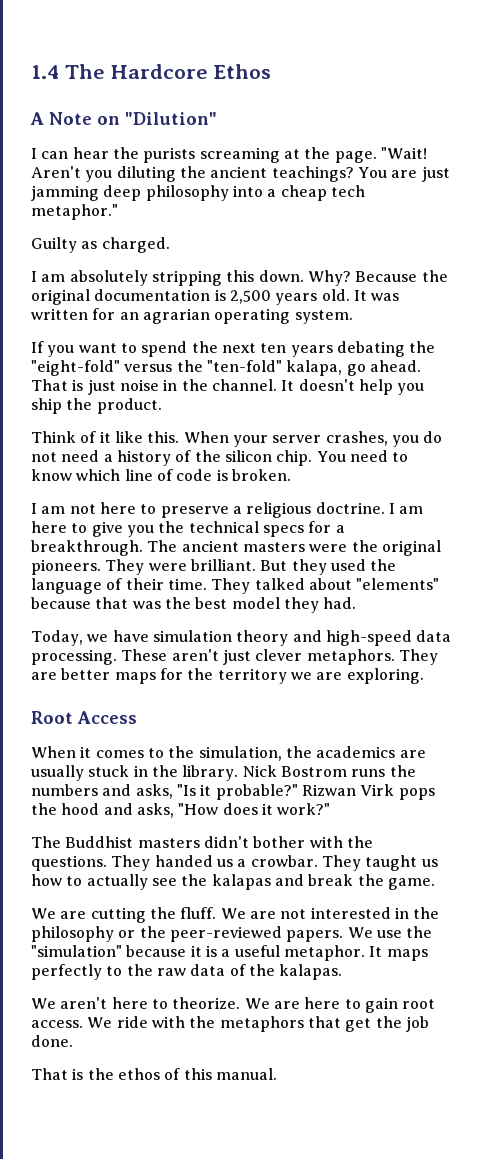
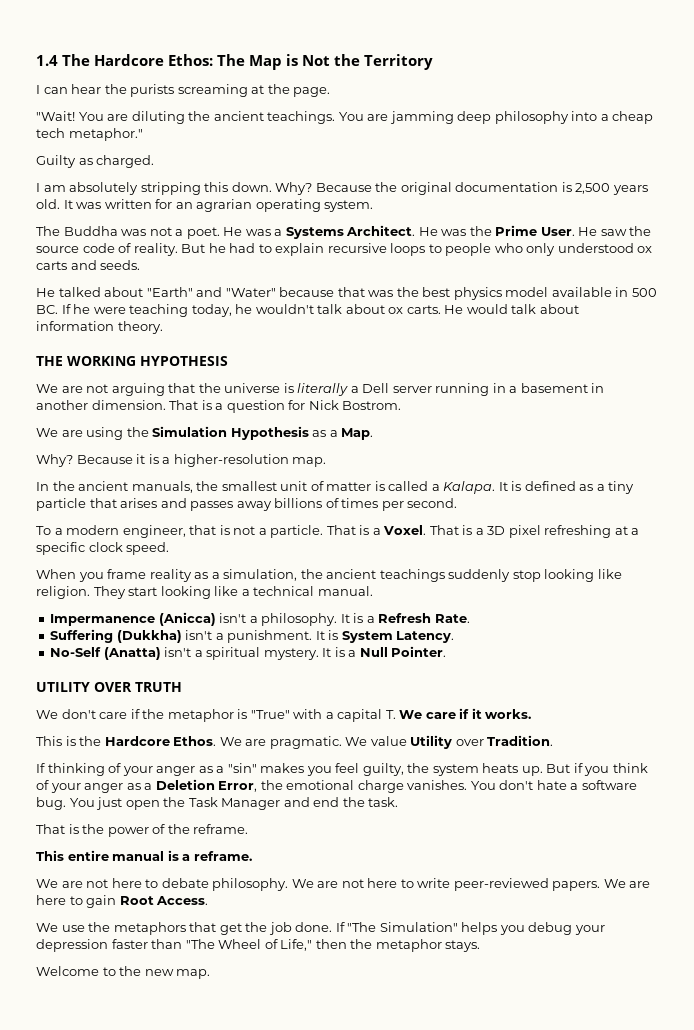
[213,64,272,79] [30,112,217,125] Ethos // A Note on "Dilution" -> [168,54,434,70] Ethos: The Map is Not the Territory
[380,147,427,159] [31,166,113,182] "Wait! Aren't you -> [36,111,129,121] // "Wait! You are
[271,166,450,182] teachings? You are just -> [267,111,389,124] teachings. You are
[31,341,436,357] [31,360,421,376] [31,379,425,395] [31,398,162,414] [31,431,443,447] [31,450,409,466] [31,469,291,481] [31,502,424,518] [31,521,345,537] [31,540,441,556] [31,559,397,575] [31,578,440,594] If you want to spend the next ten years debating the "eight-fold" versus the "ten-fold" kalapa, go ahead. That is just noise in the channel. It doesn't help you ship the product. // Think of it like this. When your server crashes, you do not need a history of the silicon chip. You need to know which line of code is broken. // I am not here to preserve a religious doctrine. I am here to give you the technical specs for a breakthrough. The ancient masters were the original pioneers. They were brilliant. But they used the language of their time. They talked about "elements" -> [36,225,652,239] [36,243,653,256] [36,260,141,270] [36,287,276,297] The Buddha was not a poet. He was a Systems Architect. He was the Prime User. He saw the source code of reality. But he had to explain recursive loops to people who only understood ox carts and seeds. // He talked about "Earth" and "Water"
[231,597,357,613] [31,630,452,646] [31,649,438,665] [31,668,424,684] [31,711,137,724] [31,746,426,761] [31,765,416,781] [31,784,435,800] [31,803,331,818] [31,836,373,848] [31,855,438,871] [31,874,435,890] [31,907,440,923] [31,926,433,942] [31,945,428,961] [31,964,343,980] [31,997,436,1013] [31,1016,185,1028] model they had. // Today, we have simulation theory and high-speed data processing. These aren't just clever metaphors. They are better maps for the territory we are exploring. // Root Access // When it comes to the simulation, the academics are usually stuck in the library. Nick Bostrom runs the numbers and asks, "Is it probable?" Rizwan Virk pops the hood and asks, "How does it work?" // The Buddhist masters didn't bother with the questions. They handed us a crowbar. They taught us how to actually see the kalapas and break the game. // We are cutting the fluff. We are not interested in the philosophy or the peer-reviewed papers. We use the "simulation" because it is a useful metaphor. It maps perfectly to the raw data of the kalapas. // We aren't here to theorize. We are here to gain root access. We ride with -> [453,287,657,300] [36,304,579,317] [36,321,163,334] [36,356,228,366] [36,383,605,396] [36,400,402,413] [36,426,374,440] [36,454,327,467] [36,481,635,494] [36,498,458,511] [36,525,640,538] [36,542,170,555] [36,569,622,582] [36,586,373,599] [50,612,470,626] [50,629,455,643] [50,646,447,660] [36,682,182,692] [36,708,532,722] [36,735,554,749] [36,763,648,776] [36,779,637,793] [36,797,399,810] [36,824,249,837] [36,850,252,861] [36,878,651,891] [36,895,209,908] [36,923,85,932] physics model available in 500 BC. If he were teaching today, he wouldn't talk about ox carts. He would talk about information theory. // THE WORKING HYPOTHESIS // We are not arguing that the universe is literally a Dell server running in a basement in another dimension. That is a question for Nick Bostrom. // We are using the Simulation Hypothesis as a Map. // Why? Because it is a higher-resolution map. // In the ancient manuals, the smallest unit of matter is called a Kalapa. It is defined as a tiny particle that arises and passes away billions of times per second. // To a modern engineer, that is not a particle. That is a Voxel. That is a 3D pixel refreshing at a specific clock speed. // When you frame reality as a simulation, the ancient teachings suddenly stop looking like religion. They start looking like a technical manual. // Impermanence (Anicca) isn't a philosophy. It is a Refresh Rate. // Suffering (Dukkha) isn't a punishment. It is System Latency. // No-Self (Anatta) isn't a spiritual mystery. It is a Null Pointer. // UTILITY OVER TRUTH // We don't care if the metaphor is "True" with a capital T. We care if it works. // This is the Hardcore Ethos. We are pragmatic. We value Utility over Tradition. // If thinking of your anger as a "sin" makes you feel guilty, the system heats up. But if you think of your anger as a Deletion Error, the emotional charge vanishes. You don't hate a software bug. You just open the Task Manager and end the task. // That is the power of the reframe. // This entire manual is a reframe. // We are not here to debate philosophy. We are not here to write peer-reviewed papers. We are here to gain Root Access. // We use
[31,1068,277,1080] // That is the ethos of this manual. -> [335,922,605,935] [36,939,481,952] [36,966,211,979] If "The Simulation" helps you debug your depression faster than "The Wheel of Life," then the metaphor stays. // Welcome to the new map.

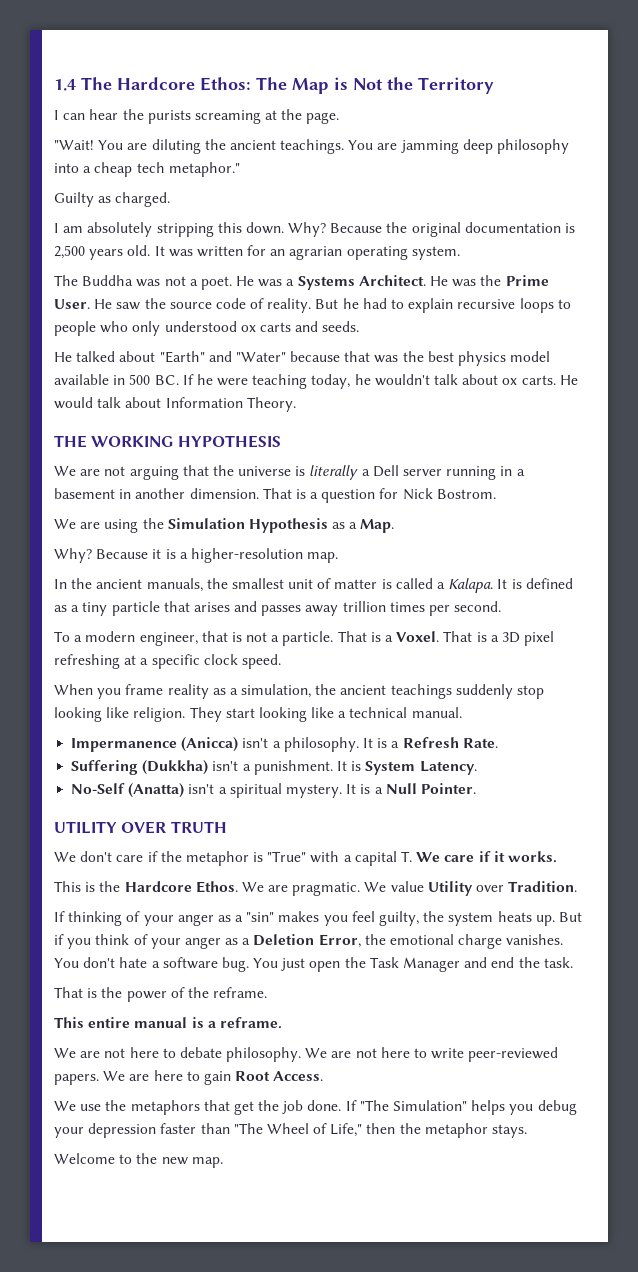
[36,321,163,334] information theory. -> [165,397,296,412] Information Theory.
[274,498,339,508] billions of -> [342,601,386,612] trillion

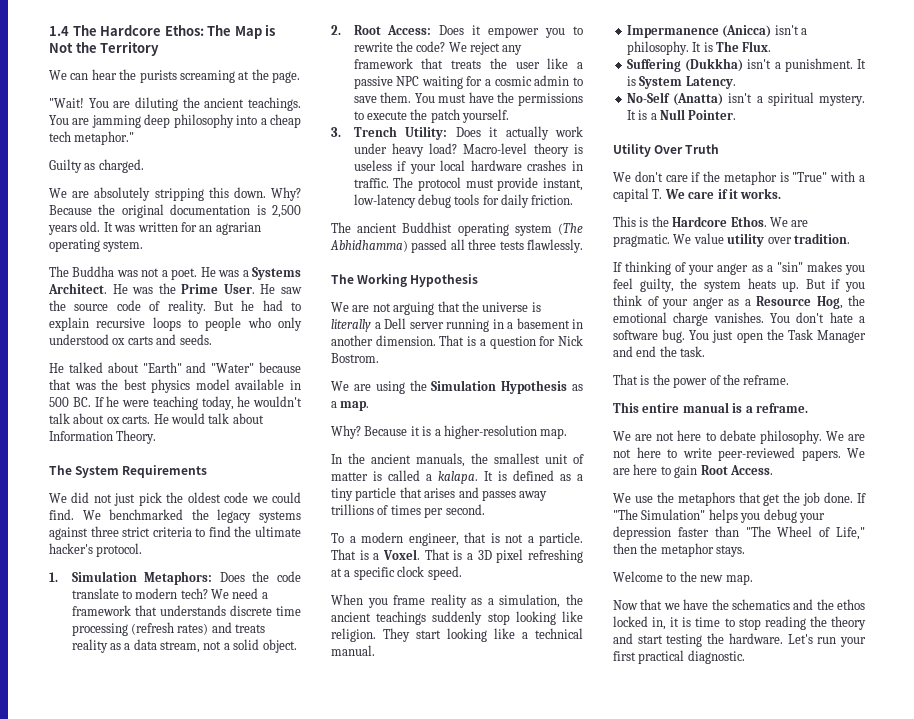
[54,110,59,120] I -> [49,70,67,80] We
[54,223,84,233] I am -> [49,188,90,198] We are
[54,435,281,448] THE WORKING HYPOTHESIS -> [49,465,208,478] [49,492,302,506] [49,509,301,523] [49,526,302,540] [49,543,143,557] [49,571,302,585] [71,588,268,599] [71,605,301,616] [71,622,266,636] [71,639,297,653] [331,25,583,38] [353,41,523,55] [353,58,583,69] [353,75,583,89] [353,92,583,106] [353,109,510,123] [331,126,583,140] [353,143,583,157] [353,160,583,174] [353,177,583,191] [353,194,574,208] [331,222,583,236] [330,239,583,253] [331,274,479,287] The System Requirements // We did not just pick the oldest code we could find. We benchmarked the legacy systems against three strict criteria to find the ultimate hacker's protocol. // 1. Simulation Metaphors: Does the code translate to modern tech? We need a framework that understands discrete time processing (refresh rates) and treats reality as a data stream, not a solid object. // 2. Root Access: Does it empower you to rewrite the code? We reject any framework that treats the user like a passive NPC waiting for a cosmic admin to save them. You must have the permissions to execute the patch yourself. // 3. Trench Utility: Does it actually work under heavy load? Macro-level theory is useless if your local hardware crashes in traffic. The protocol must provide instant, low-latency debug tools for daily friction. // The ancient Buddhist operating system (The Abhidhamma) passed all three tests flawlessly. // The Working Hypothesis
[360,519,395,533] Map. -> [340,401,370,411] map.
[448,578,494,593] Kalapa. -> [438,471,478,484] kalapa.
[342,601,386,612] trillion -> [331,504,389,515] trillions of
[391,737,498,748] a Refresh Rate. -> [715,41,772,52] The Flux.
[54,821,227,834] UTILITY OVER TRUTH -> [613,144,720,157] Utility Over Truth
[427,881,578,896] Utility over Tradition. -> [727,233,850,247] utility over tradition.
[253,934,361,948] Deletion Error, -> [756,296,843,309] Resource Hog,
(223, 1162) none -> [613,599,865,610] [613,616,866,630] [613,633,866,647] [613,650,745,664] // Now that we have the schematics and the ethos locked in, it is time to stop reading the theory and start testing the hardware. Let's run your first practical diagnostic.

